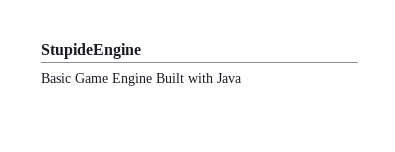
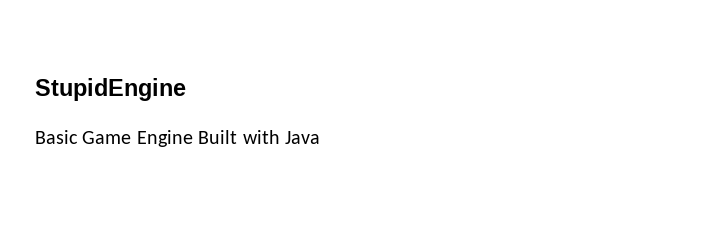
[41,43,141,59] StupideEngine -> [35,78,186,101] StupidEngine

